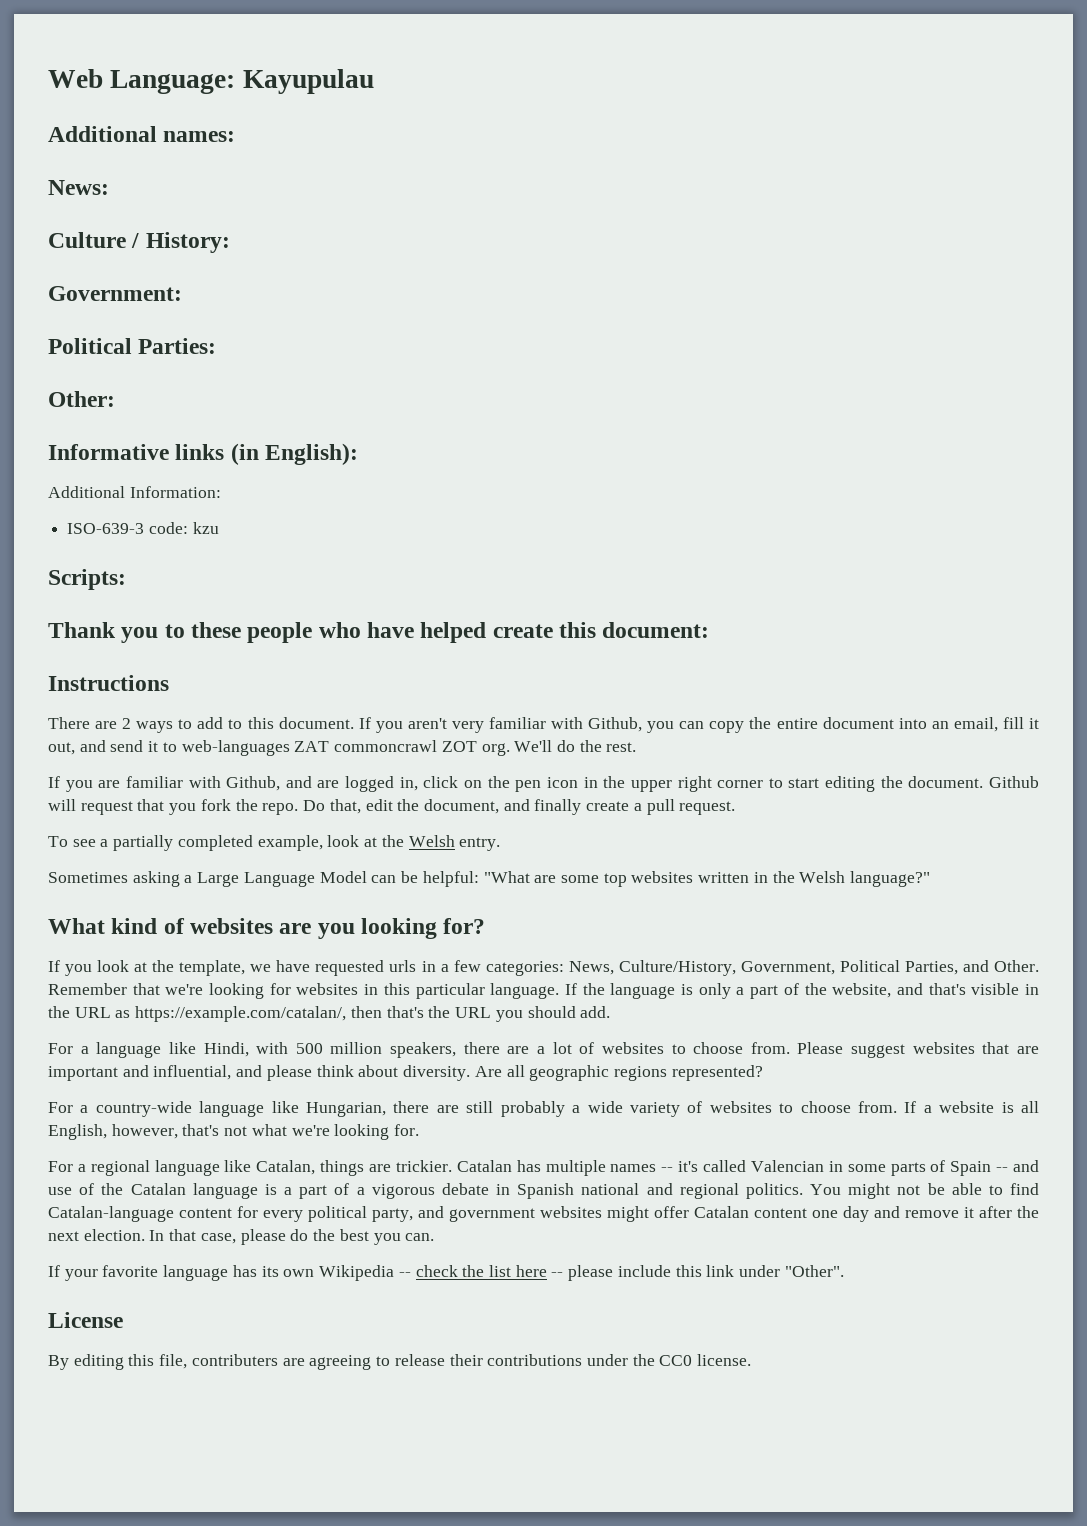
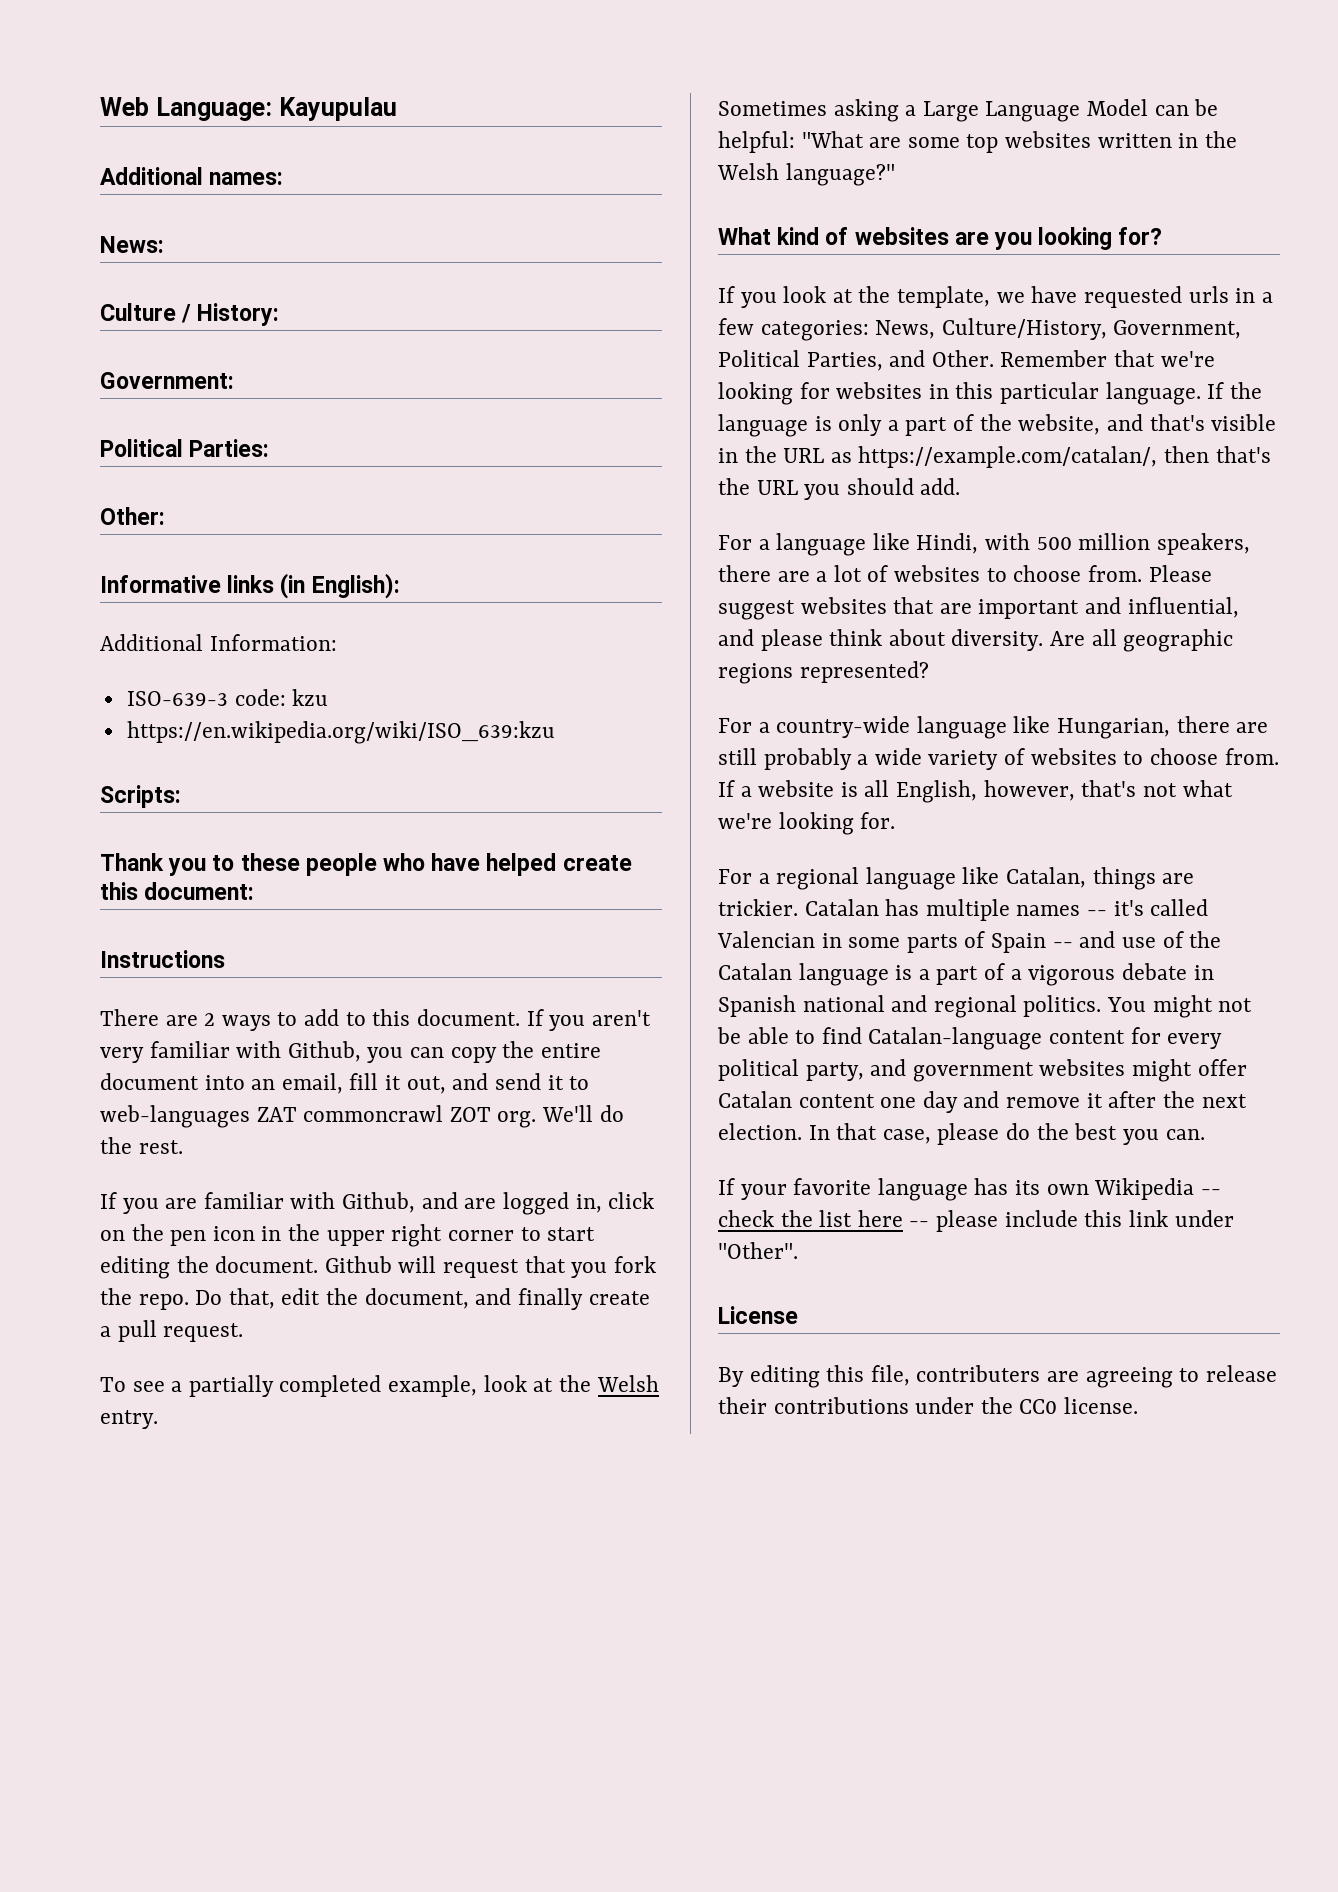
(219, 528) none -> [126,721,555,744] // https://en.wikipedia.org/wiki/ISO_639:kzu

